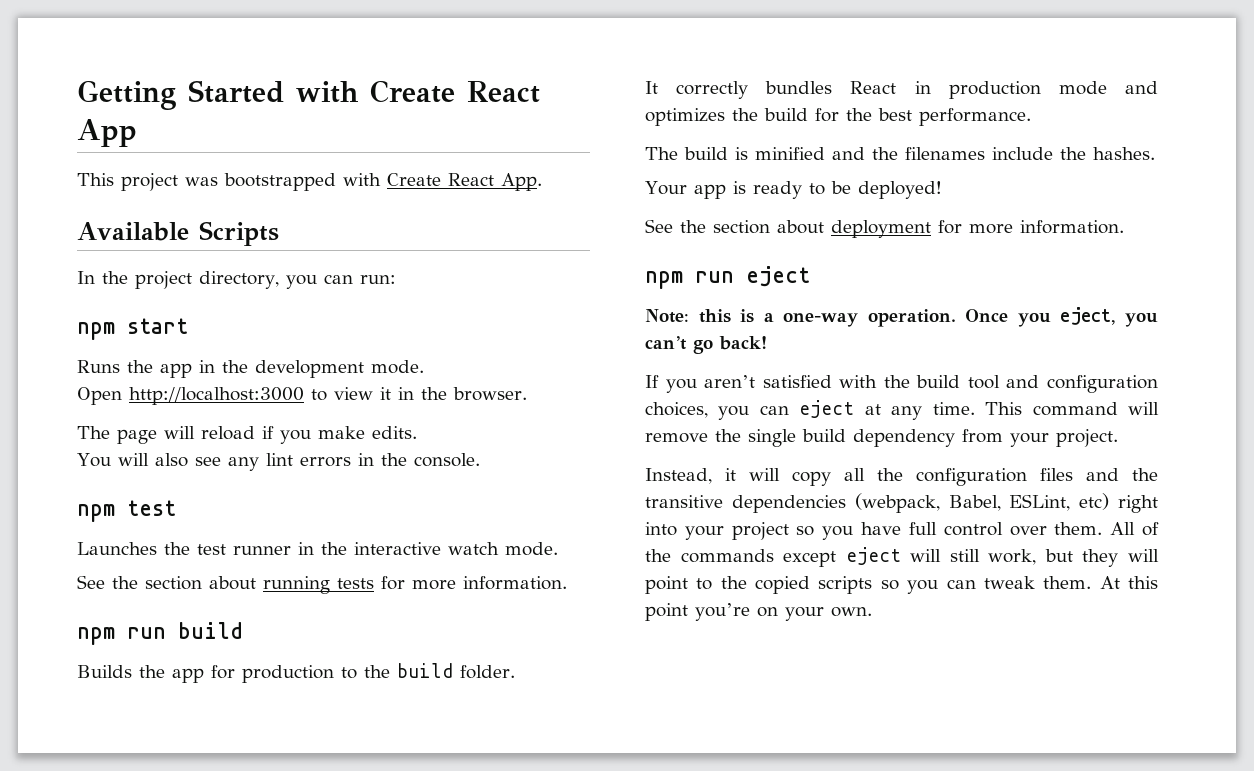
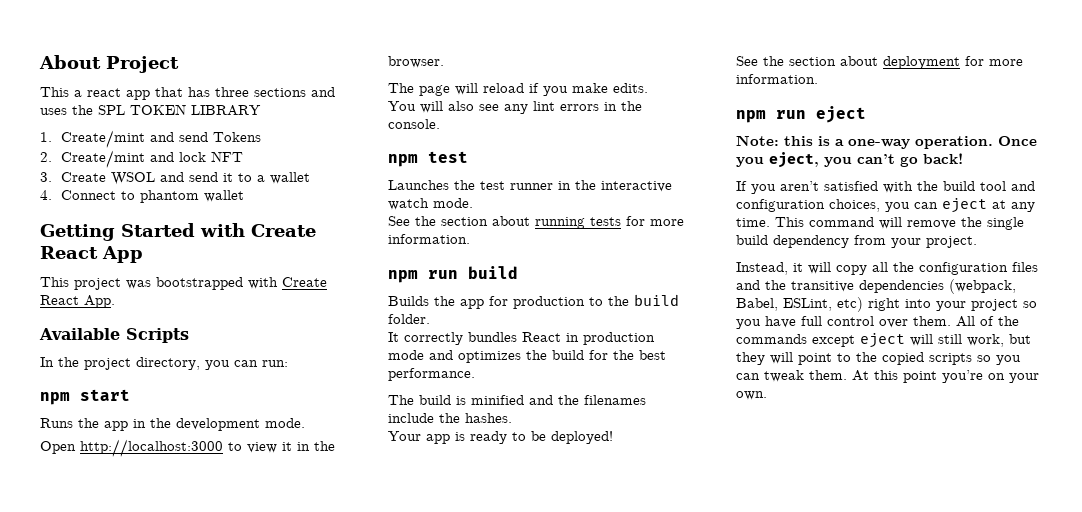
(77, 95) none -> [39,55,179,73] [40,87,335,100] [40,104,261,116] [40,130,262,148] [40,150,244,168] [40,172,311,185] [40,190,245,203] About Project // This a react app that has three sections and uses the SPL TOKEN LIBRARY // 1. Create/mint and send Tokens // 2. Create/mint and lock NFT // 3. Create WSOL and send it to a wallet // 4. Connect to phantom wallet //

